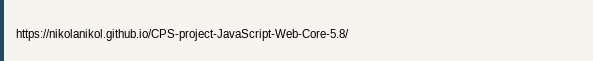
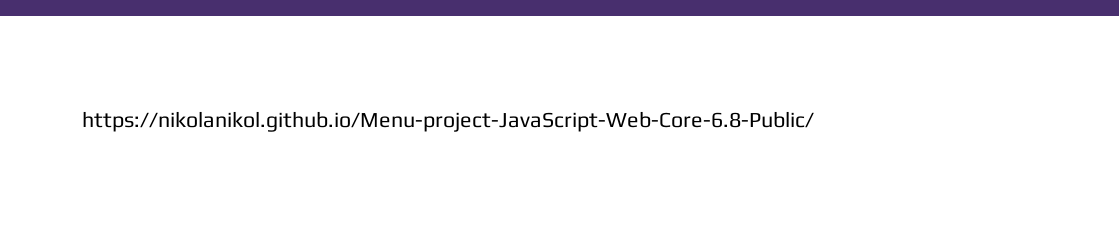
[16,29,349,41] https://nikolanikol.github.io/CPS-project-JavaScript-Web-Core-5.8/ -> [82,111,814,132] https://nikolanikol.github.io/Menu-project-JavaScript-Web-Core-6.8-Public/

